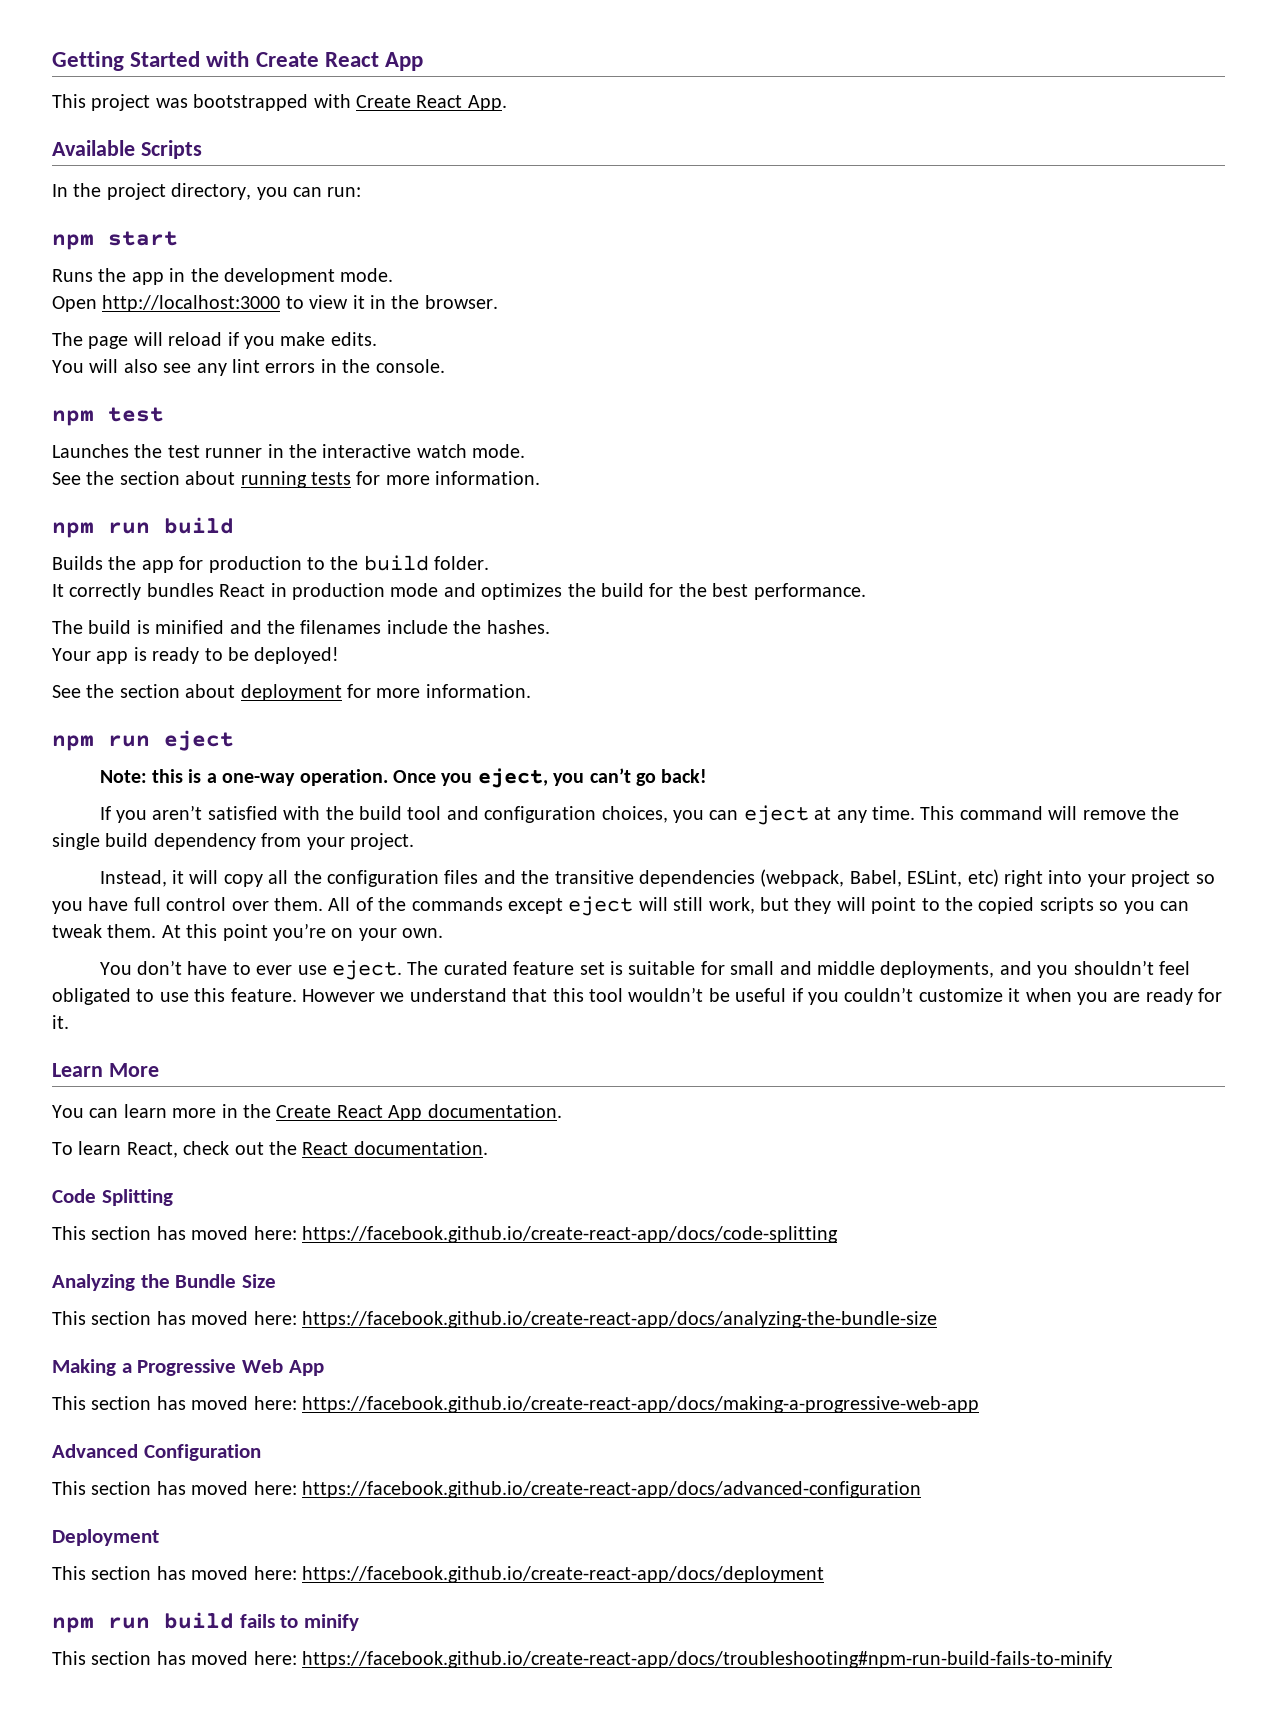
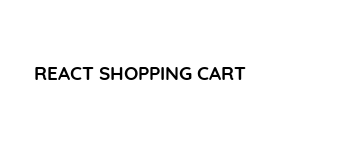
[52,51,424,71] [52,94,507,111] [52,140,202,159] [52,183,362,200] [52,231,178,250] [52,268,394,285] [52,295,498,312] [52,332,377,349] [52,359,445,376] [52,407,164,426] [52,444,526,458] [52,471,541,488] [52,517,234,538] [52,555,490,573] [52,583,866,600] [52,620,550,634] [52,647,340,664] [52,684,531,701] [52,730,234,751] [99,768,708,788] [99,805,1179,825] [52,833,414,850] [99,869,1215,887] [52,896,1189,916] [52,923,444,941] [99,960,1190,980] [52,987,1223,1005] [52,1015,69,1029] [52,1063,159,1077] [52,1104,562,1121] [52,1141,488,1158] [52,1189,173,1206] [52,1226,838,1243] [52,1274,277,1291] [52,1311,937,1328] [52,1359,324,1376] [52,1396,979,1413] [52,1444,261,1461] [52,1481,921,1498] [52,1529,159,1546] [52,1566,824,1583] [52,1612,360,1633] [52,1651,1112,1668] Getting Started with Create React App // This project was bootstrapped with Create React App. // Available Scripts // In the project directory, you can run: // npm start // Runs the app in the development mode. // Open http://localhost:3000 to view it in the browser. // The page will reload if you make edits. // You will also see any lint errors in the console. // npm test // Launches the test runner in the interactive watch mode. // See the section about running tests for more information. // npm run build // Builds the app for production to the build folder. // It correctly bundles React in production mode and optimizes the build for the best performance. // The build is minified and the filenames include the hashes. // Your app is ready to be deployed! // See the section about deployment for more information. // npm run eject // Note: this is a one-way operation. Once you eject, you can’t go back! // If you aren’t satisfied with the build tool and configuration choices, you can eject at any time. This command will remove the single build dependency from your project. // Instead, it will copy all the configuration files and the transitive dependencies (webpack, Babel, ESLint, etc) right into your project so you have full control over them. All of the commands except eject will still work, but they will point to the copied scripts so you can tweak them. At this point you’re on your own. // You don’t have to ever use eject. The curated feature set is suitable for small and middle deployments, and you shouldn’t feel obligated to use this feature. However we understand that this tool wouldn’t be useful if you couldn’t customize it when you are ready for it. // Learn More // You can learn more in the Create React App documentation. // To learn React, check out the React documentation. // Code Splitting // This section has moved here: https://facebook.github.io/create-react-app/docs/code-splitting // Analyzing the Bundle Size // This section has moved here: https://facebook.github.io/create-react-app/docs/analyzing-the-bundle-size // Making a Progressive Web App // This section has moved here: https://facebook.github.io/create-react-app/docs/making-a-progressive-web-app // Advanced Configuration // This section has moved here: https://facebook.github.io/create-react-app/docs/advanced-configuration // Deployment // This section has moved here: https://facebook.github.io/create-react-app/docs/deployment // npm run build fails to minify // This section has moved here: https://facebook.github.io/create-react-app/docs/troubleshooting#npm-run-build-fails-to-minify -> [34,66,247,80] REACT SHOPPING CART

